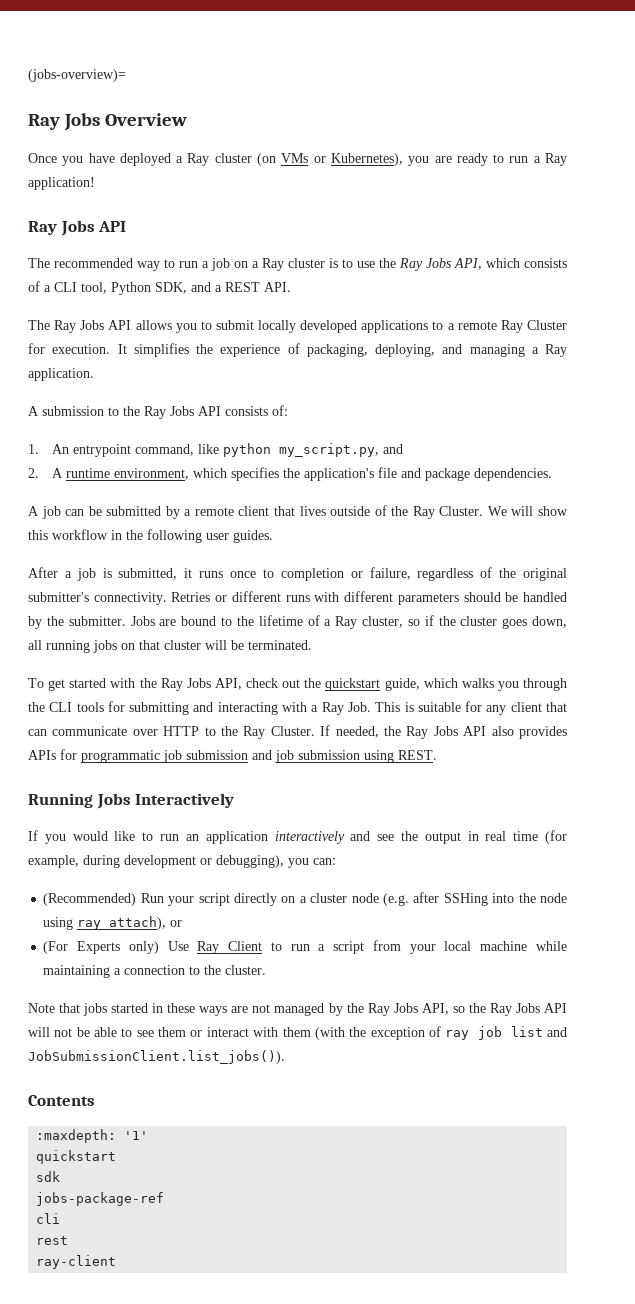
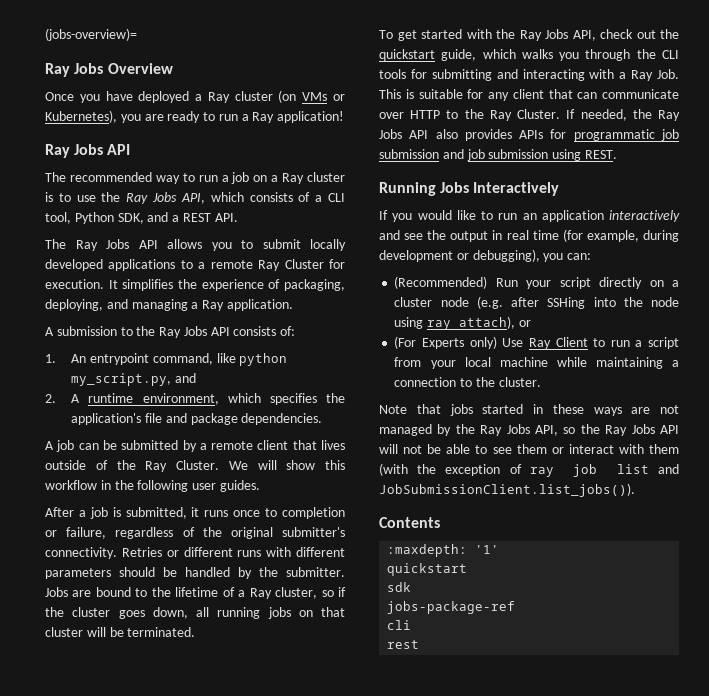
[36,1255,117,1269] // ray-client -> (420, 644) none

